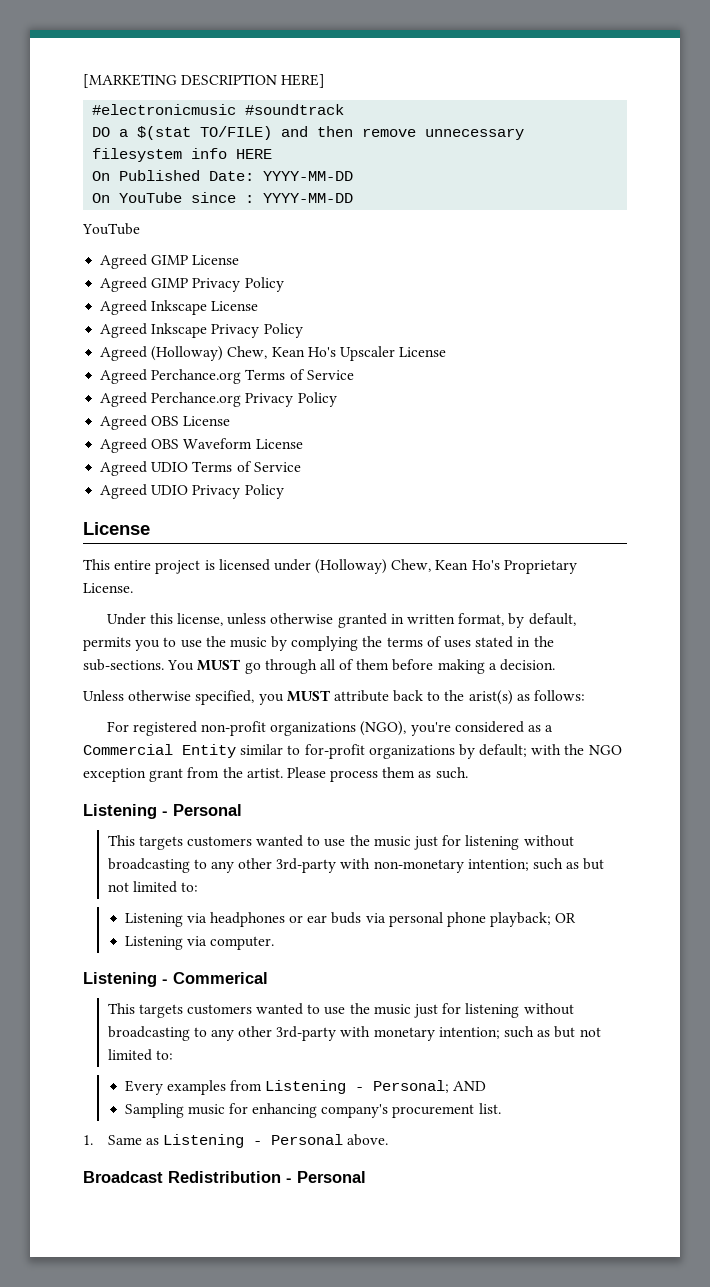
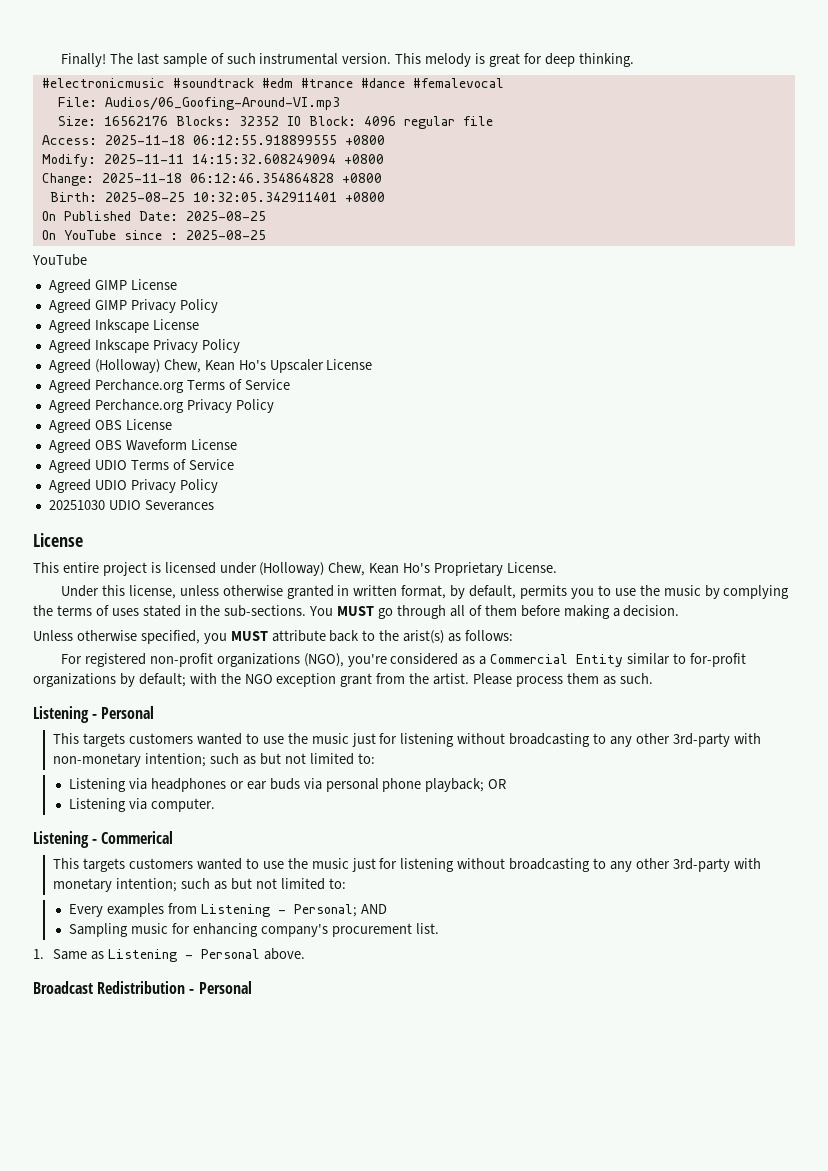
[83,74,326,88] [92,104,345,115] [92,126,525,140] [92,148,273,162] [MARKETING DESCRIPTION HERE] // #electronicmusic #soundtrack // DO a $(stat TO/FILE) and then remove unnecessary filesystem info HERE -> [60,53,634,67] [41,78,504,88] [57,97,340,110] [57,116,493,129] [41,135,385,145] [41,154,384,167] [41,173,382,186] [49,192,385,202] Finally! The last sample of such instrumental version. This melody is great for deep thinking. // #electronicmusic #soundtrack #edm #trance #dance #femalevocal // File: Audios/06_Goofing-Around-VI.mp3 // Size: 16562176 Blocks: 32352 IO Block: 4096 regular file // Access: 2025-11-18 06:12:55.918899555 +0800 // Modify: 2025-11-11 14:15:32.608249094 +0800 // Change: 2025-11-18 06:12:46.354864828 +0800 // Birth: 2025-08-25 10:32:05.342911401 +0800
[263,171,354,181] YYYY-MM-DD -> [185,211,266,221] 2025-08-25
[263,193,354,203] YYYY-MM-DD -> [185,230,266,240] 2025-08-25
(284, 491) none -> [48,500,214,511] // 20251030 UDIO Severances

